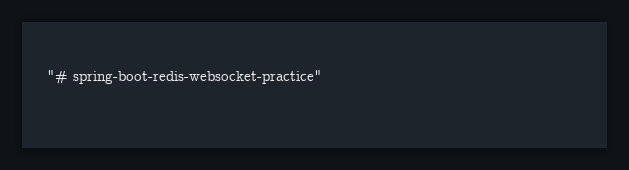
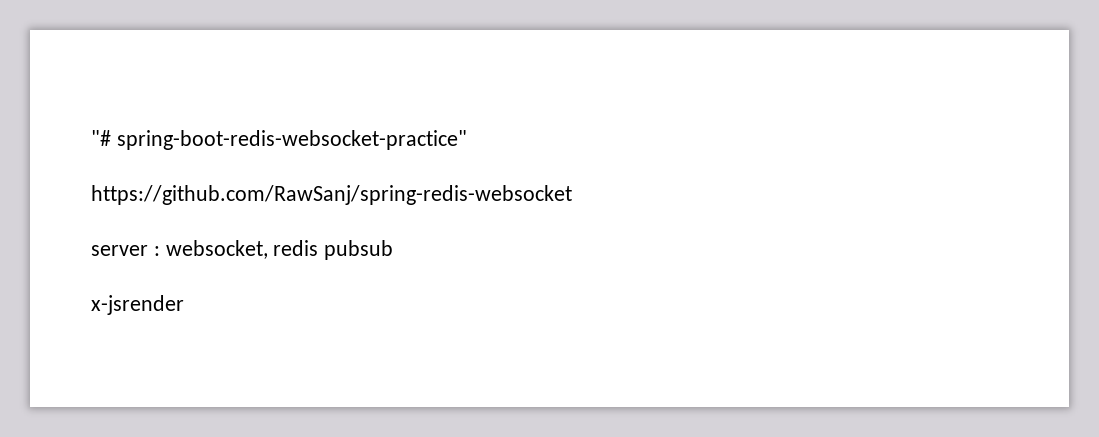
(322, 77) none -> [91,185,572,205] [91,240,394,260] [91,295,184,315] // https://github.com/RawSanj/spring-redis-websocket // server : websocket, redis pubsub // x-jsrender

